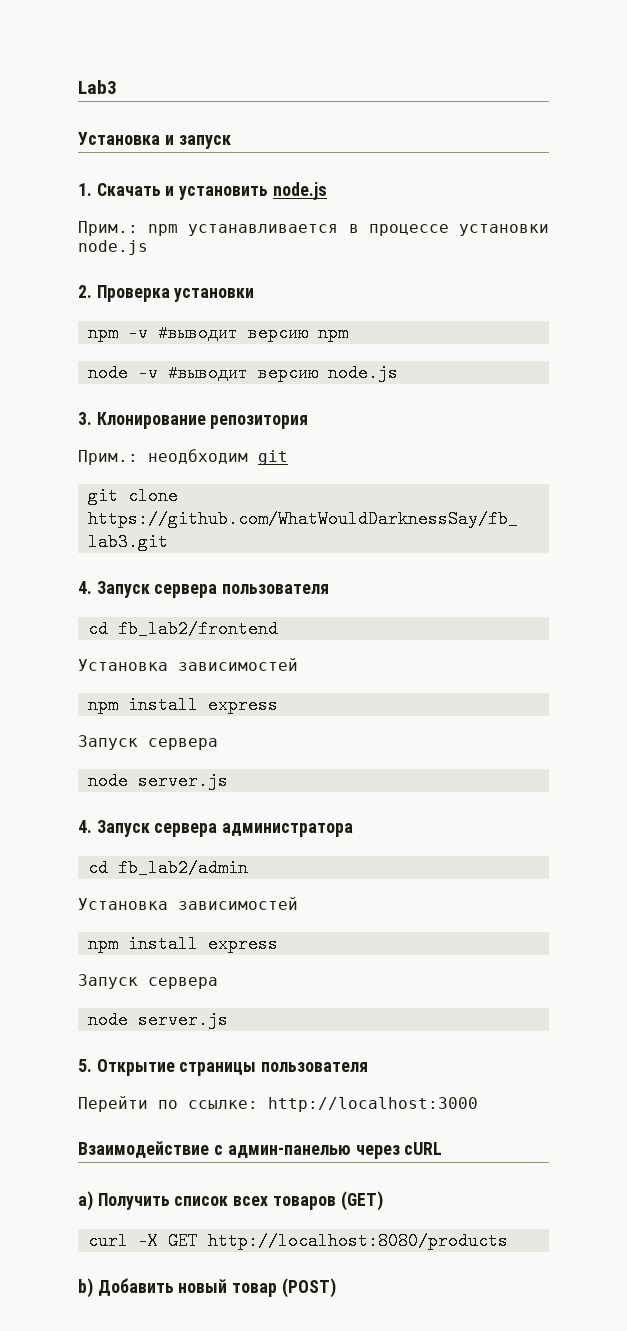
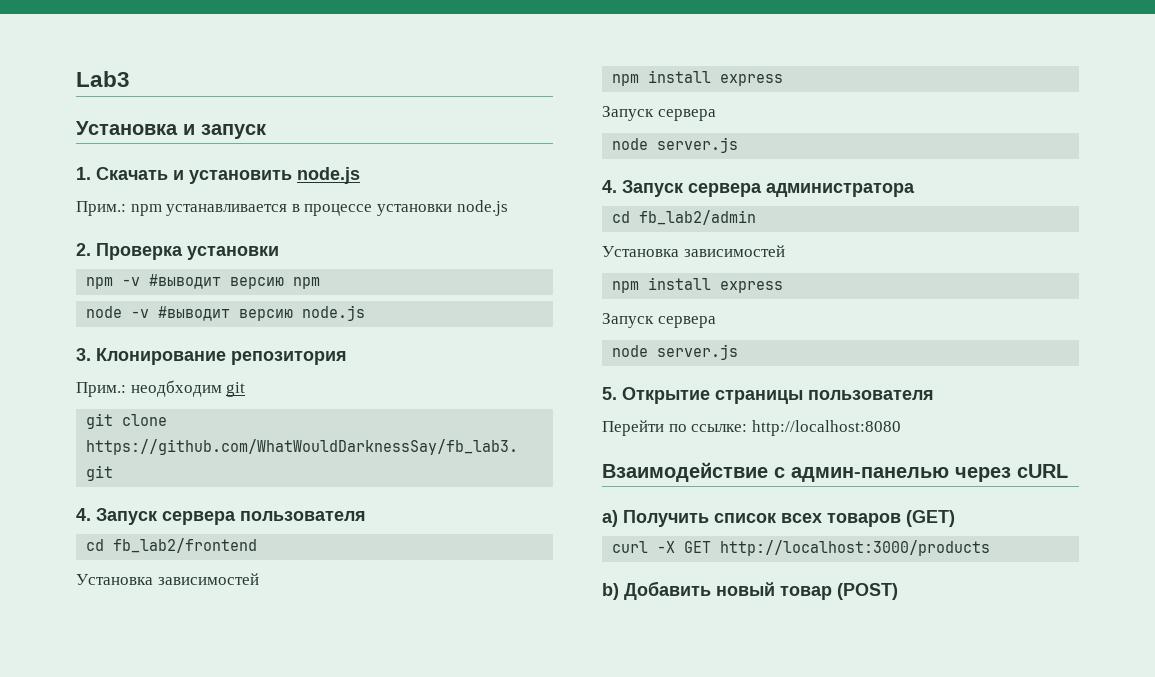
[268,1097,478,1112] http://localhost:3000 -> [751,420,901,436] http://localhost:8080
[207,1232,508,1250] http://localhost:8080/products -> [720,540,991,556] http://localhost:3000/products

